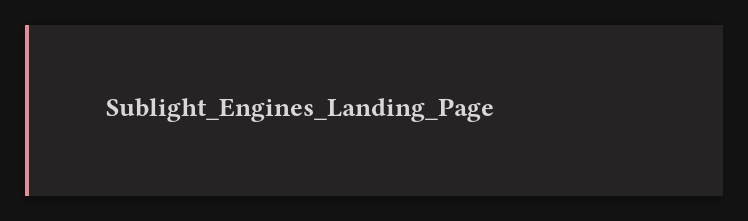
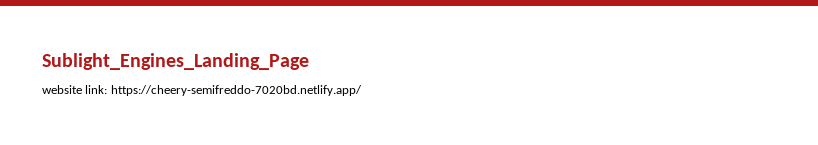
(494, 110) none -> [42,85,362,96] // website link: https://cheery-semifreddo-7020bd.netlify.app/

